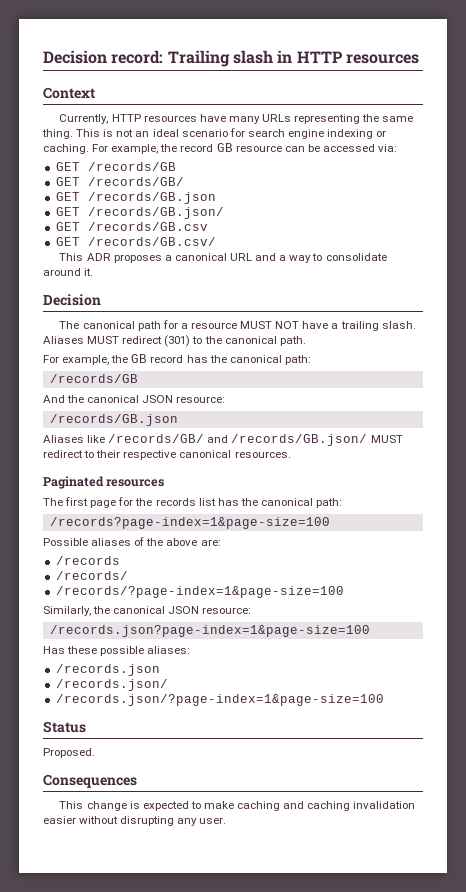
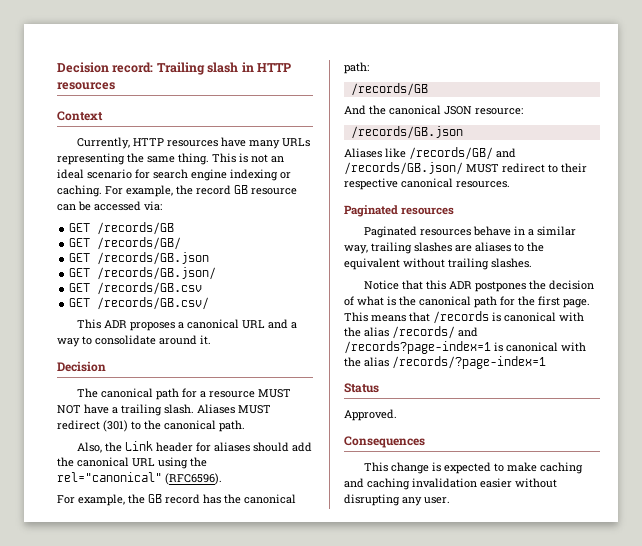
(306, 341) none -> [76,441,312,453] [57,457,207,469] [57,472,222,485] // Also, the Link header for aliases should add the canonical URL using the rel="canonical" (RFC6596).
[43,497,343,508] [49,517,330,529] [43,537,221,546] [55,556,120,565] [55,571,128,580] [55,586,344,598] [43,606,252,616] [49,625,370,637] [43,646,191,656] [55,664,160,676] [55,679,168,691] [55,694,384,706] The first page for the records list has the canonical path: // /records?page-index=1&page-size=100 // Possible aliases of the above are: // /records // /records/ // /records/?page-index=1&page-size=100 // Similarly, the canonical JSON resource: // /records.json?page-index=1&page-size=100 // Has these possible aliases: // /records.json // /records.json/ // /records.json/?page-index=1&page-size=100 -> [363,226,576,238] [344,242,544,254] [344,258,532,270] [363,280,594,292] [344,296,590,308] [344,311,584,324] [344,326,478,339] [344,341,586,354] [344,356,546,369] Paginated resources behave in a similar way, trailing slashes are aliases to the equivalent without trailing slashes. // Notice that this ADR postpones the decision of what is the canonical path for the first page. This means that /records is canonical with the alias /records/ and /records?page-index=1 is canonical with the alias /records/?page-index=1
[43,748,95,758] Proposed. -> [344,409,397,421] Approved.

